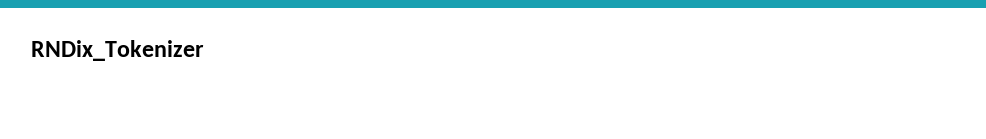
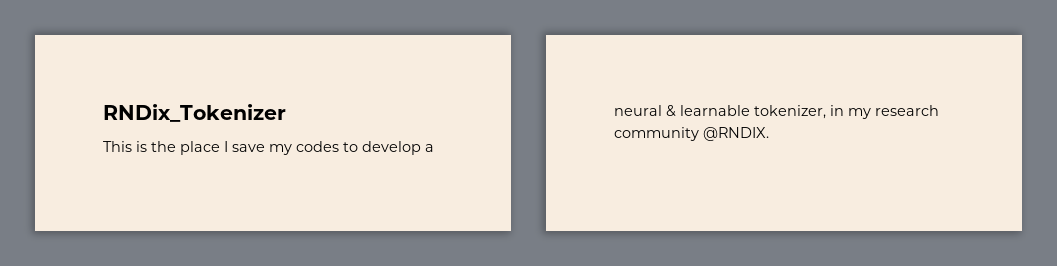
(204, 50) none -> [103,141,434,155] [614,105,939,119] [614,127,769,141] // This is the place I save my codes to develop a neural & learnable tokenizer, in my research community @RNDIX.

